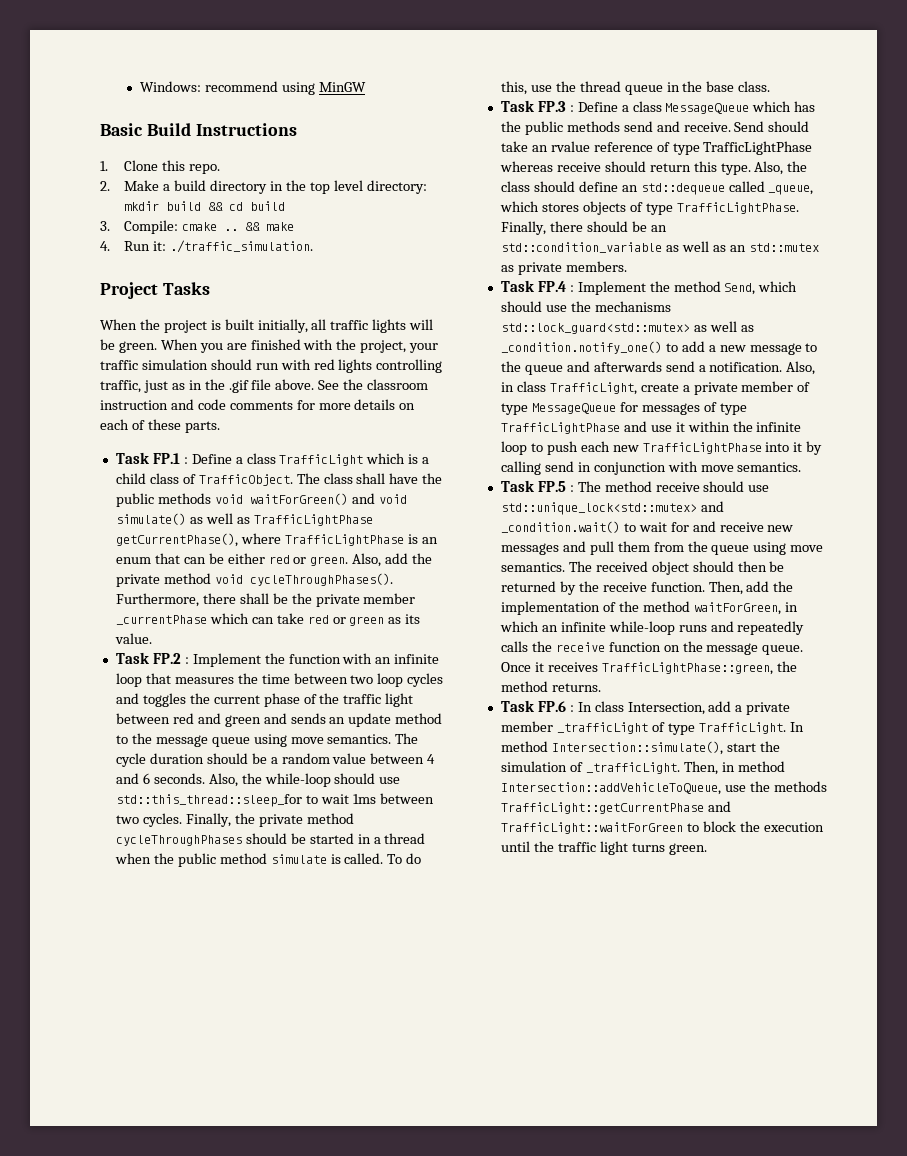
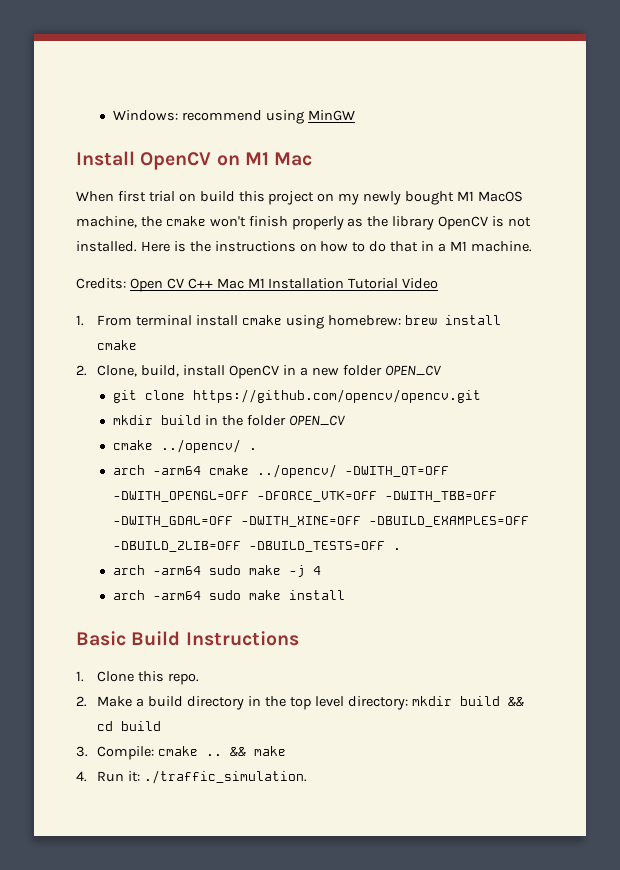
(367, 87) none -> [76,151,313,170] [76,191,523,205] [76,216,532,230] [76,241,532,252] [76,278,439,292] [76,315,501,329] [97,340,138,350] [76,365,441,379] [113,389,482,403] [113,415,346,426] [113,439,258,453] [113,464,450,478] [113,491,498,502] [113,516,530,527] [113,541,402,552] [113,565,322,577] [113,590,346,600] // Install OpenCV on M1 Mac // When first trial on build this project on my newly bought M1 MacOS machine, the cmake won't finish properly as the library OpenCV is not installed. Here is the instructions on how to do that in a M1 machine. // Credits: Open CV C++ Mac M1 Installation Tutorial Video // 1. From terminal install cmake using homebrew: brew install cmake // 2. Clone, build, install OpenCV in a new folder OPEN_CV // git clone https://github.com/opencv/opencv.git // mkdir build in the folder OPEN_CV // cmake ../opencv/ . // arch -arm64 cmake ../opencv/ -DWITH_QT=OFF -DWITH_OPENGL=OFF -DFORCE_VTK=OFF -DWITH_TBB=OFF -DWITH_GDAL=OFF -DWITH_XINE=OFF -DBUILD_EXAMPLES=OFF -DBUILD_ZLIB=OFF -DBUILD_TESTS=OFF . // arch -arm64 sudo make -j 4 // arch -arm64 sudo make install
[100,282,210,299] [100,319,434,333] [100,339,439,353] [100,359,443,373] [100,379,429,393] [100,399,416,410] [100,419,220,433] [115,452,430,466] [115,473,443,486] [115,493,407,507] [115,513,373,526] [115,533,438,547] [115,553,433,567] [115,573,393,587] [115,593,416,607] [115,613,421,626] [114,633,152,644] [115,652,440,667] [115,673,444,687] [115,693,414,707] [115,713,443,727] [115,733,419,747] [115,753,436,767] [115,773,401,787] [115,793,434,807] [115,813,354,827] [115,833,426,846] [114,853,422,867] [500,81,771,95] [500,100,816,114] [500,121,810,135] [500,141,813,155] [499,161,808,175] [500,181,814,195] [499,201,799,215] [500,221,667,235] [500,241,819,253] [500,261,627,275] [500,280,798,295] [500,301,671,312] [500,321,754,334] [500,341,818,355] [500,361,816,375] [500,381,811,395] [500,402,747,415] [500,421,802,434] [500,441,823,455] [500,461,802,475] [500,480,770,492] [500,501,724,515] [500,521,794,533] [500,541,824,555] [500,561,785,575] [500,581,794,595] [500,601,798,615] [499,621,805,635] [500,641,804,655] [500,661,797,675] [500,681,601,692] [500,700,791,715] [500,721,804,735] [500,741,780,755] [500,761,785,775] [500,781,827,795] [500,801,731,814] [500,821,824,834] [500,841,707,855] // Project Tasks // When the project is built initially, all traffic lights will be green. When you are finished with the project, your traffic simulation should run with red lights controlling traffic, just as in the .gif file above. See the classroom instruction and code comments for more details on each of these parts. // Task FP.1 : Define a class TrafficLight which is a child class of TrafficObject. The class shall have the public methods void waitForGreen() and void simulate() as well as TrafficLightPhase getCurrentPhase(), where TrafficLightPhase is an enum that can be either red or green. Also, add the private method void cycleThroughPhases(). Furthermore, there shall be the private member _currentPhase which can take red or green as its value. // Task FP.2 : Implement the function with an infinite loop that measures the time between two loop cycles and toggles the current phase of the traffic light between red and green and sends an update method to the message queue using move semantics. The cycle duration should be a random value between 4 and 6 seconds. Also, the while-loop should use std::this_thread::sleep_for to wait 1ms between two cycles. Finally, the private method cycleThroughPhases should be started in a thread when the public method simulate is called. To do this, use the thread queue in the base class. // Task FP.3 : Define a class MessageQueue which has the public methods send and receive. Send should take an rvalue reference of type TrafficLightPhase whereas receive should return this type. Also, the class should define an std::dequeue called _queue, which stores objects of type TrafficLightPhase. Finally, there should be an std::condition_variable as well as an std::mutex as private members. // Task FP.4 : Implement the method Send, which should use the mechanisms std::lock_guard<std::mutex> as well as _condition.notify_one() to add a new message to the queue and afterwards send a notification. Also, in class TrafficLight, create a private member of type MessageQueue for messages of type TrafficLightPhase and use it within the infinite loop to push each new TrafficLightPhase into it by calling send in conjunction with move semantics. // Task FP.5 : The method receive should use std::unique_lock<std::mutex> and _condition.wait() to wait for and receive new messages and pull them from the queue using move semantics. The received object should then be returned by the receive function. Then, add the implementation of the method waitForGreen, in which an infinite while-loop runs and repeatedly calls the receive function on the message queue. Once it receives TrafficLightPhase::green, the method returns. // Task FP.6 : In class Intersection, add a private member _trafficLight of type TrafficLight. In method Intersection::simulate(), start the simulation of _trafficLight. Then, in method Intersection::addVehicleToQueue, use the methods TrafficLight::getCurrentPhase and TrafficLight::waitForGreen to block the execution until the traffic light turns green. -> (308, 777) none

